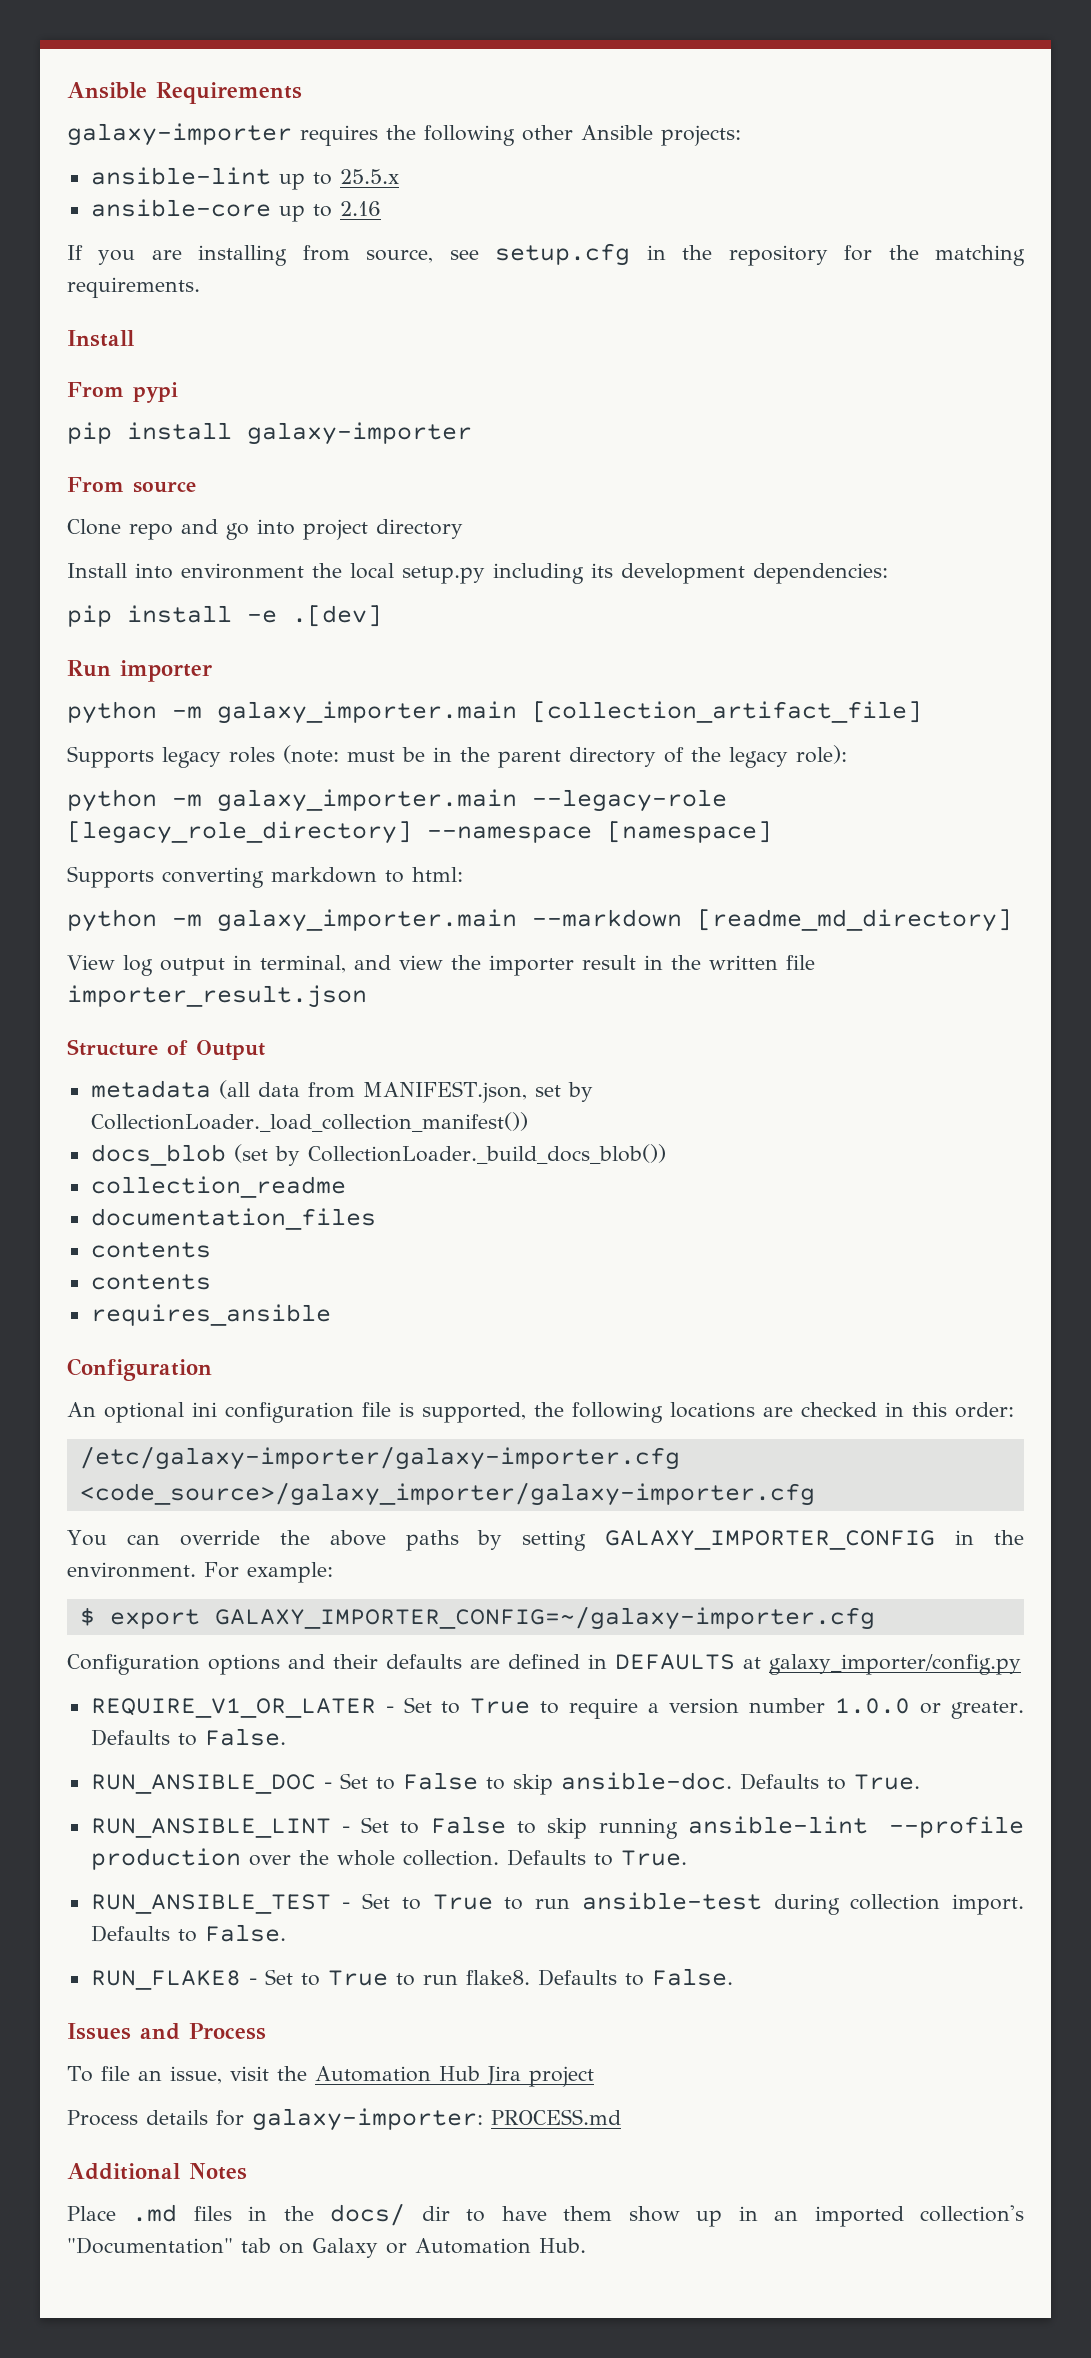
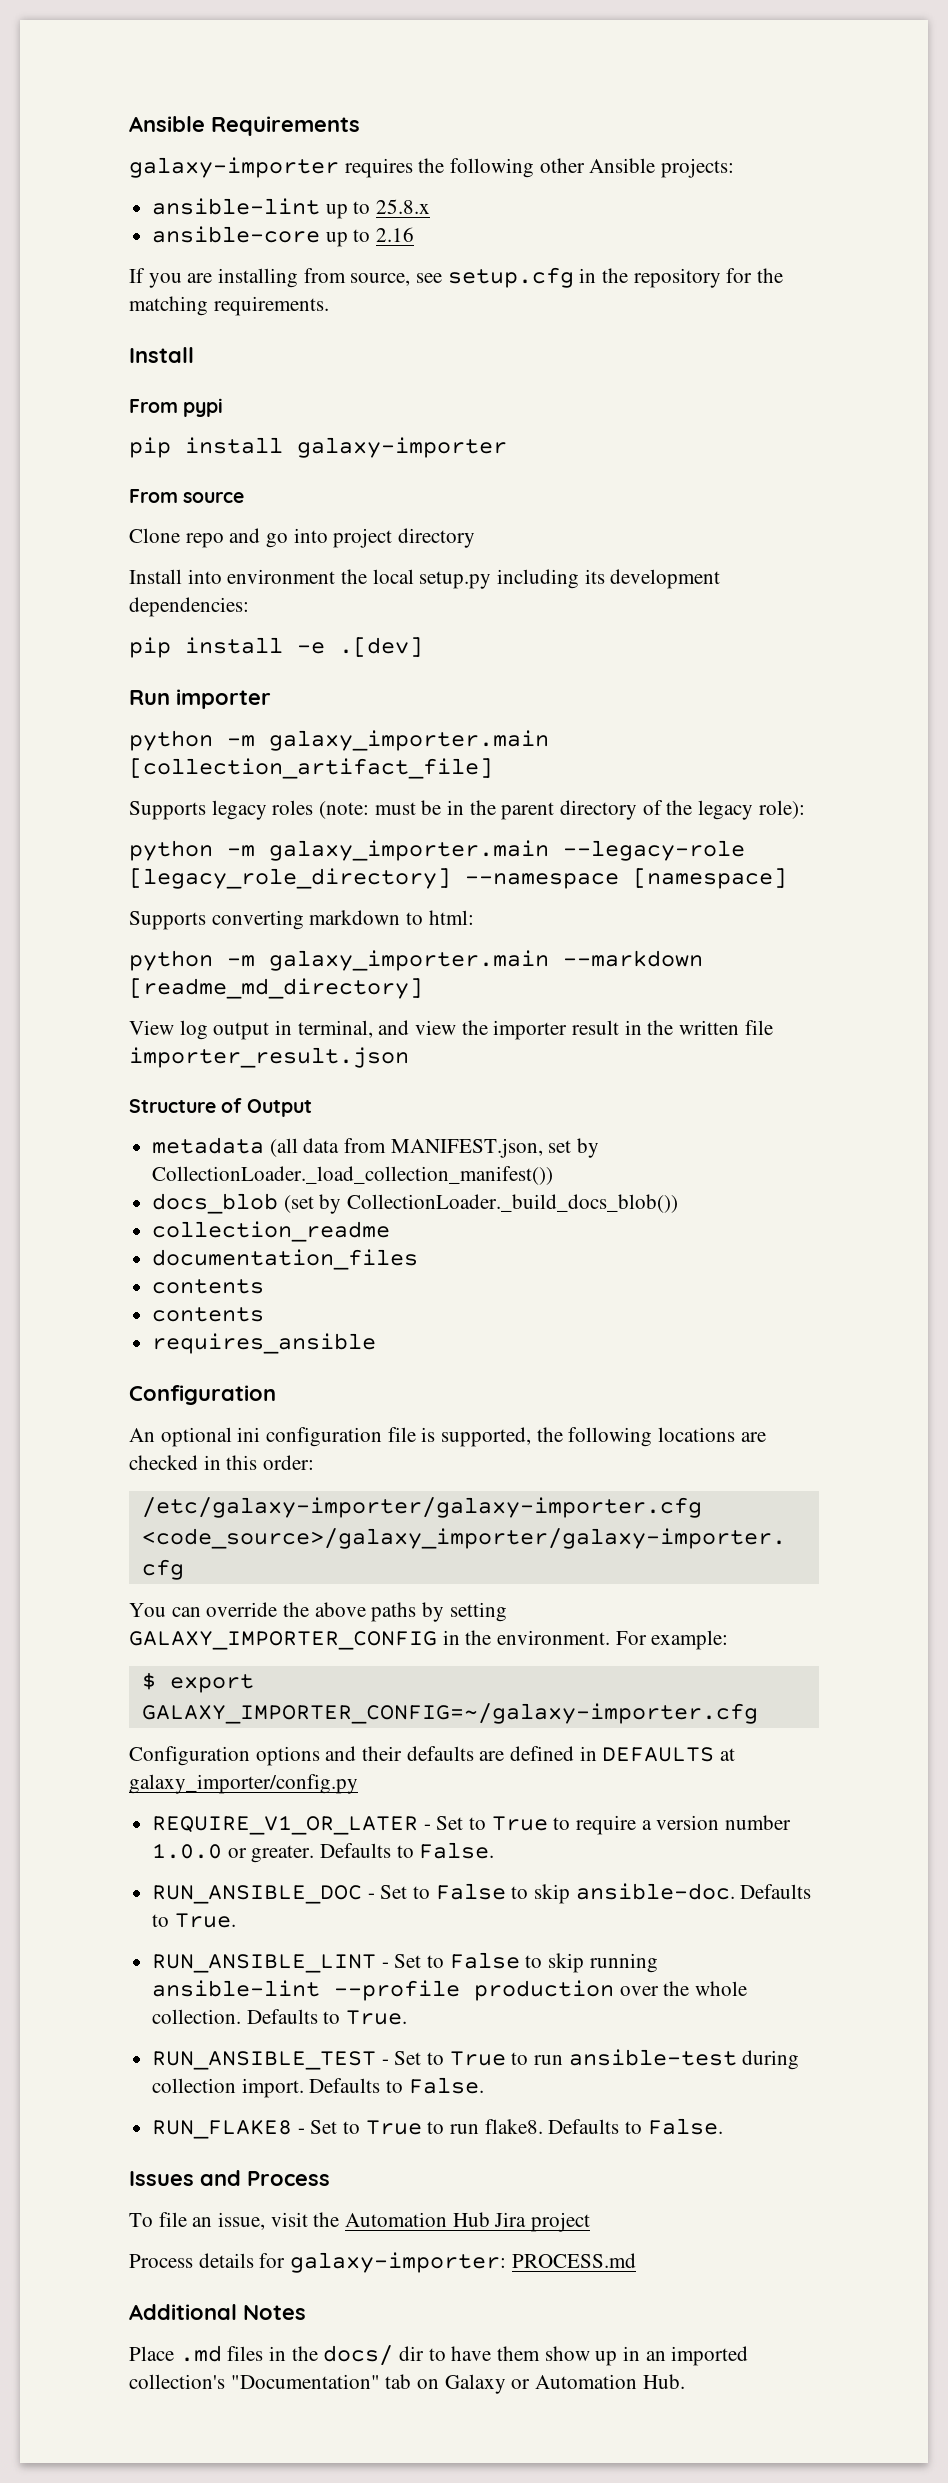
[339,169,399,184] 25.5.x -> [376,199,431,214] 25.8.x

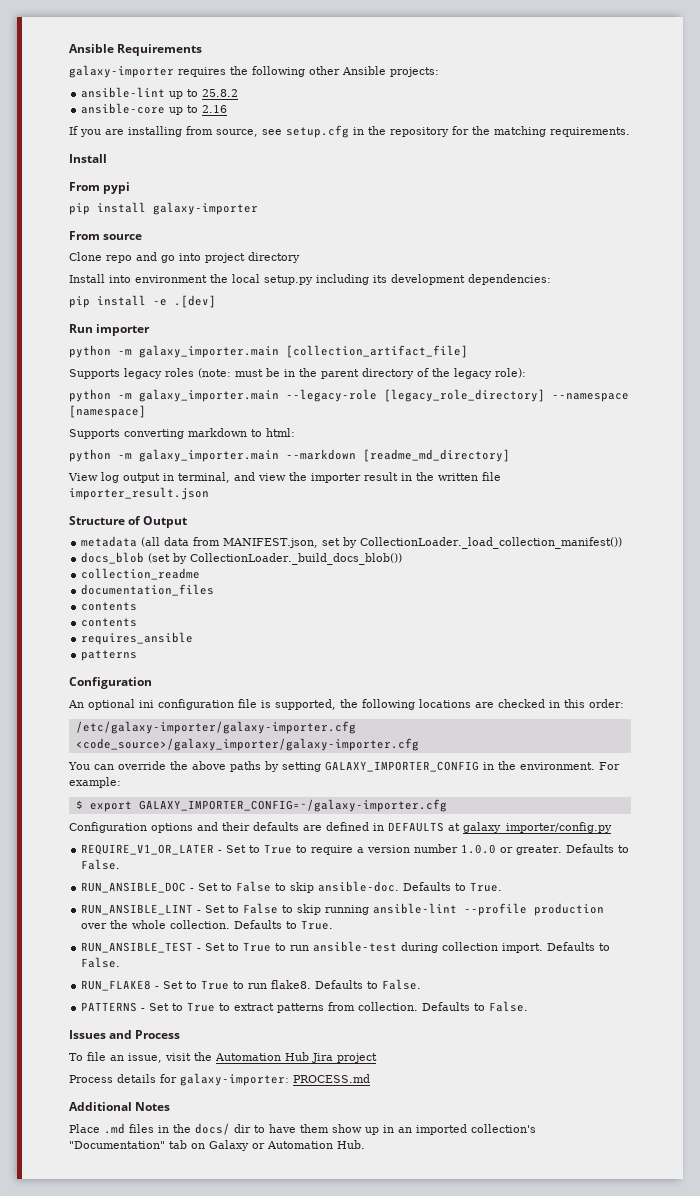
[376,199,431,214] 25.8.x -> [202,89,239,97] 25.8.2
(377, 1343) none -> [81,650,138,661] // patterns
(723, 2126) none -> [81,1001,529,1013] // PATTERNS - Set to True to extract patterns from collection. Defaults to False.

